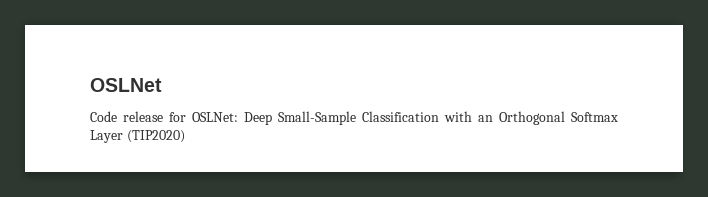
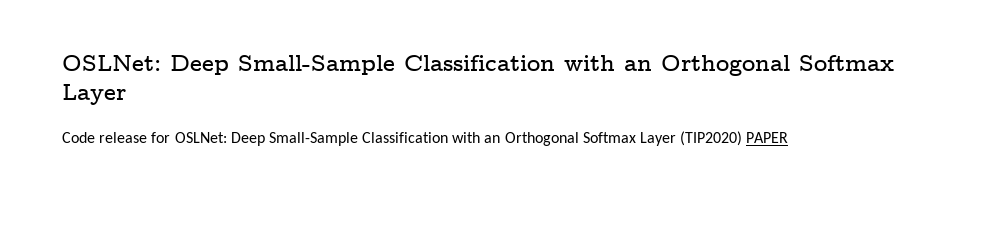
[90,78,162,92] OSLNet -> [62,55,894,76] [62,84,126,105] OSLNet: Deep Small-Sample Classification with an Orthogonal Softmax Layer
(185, 136) none -> [746,132,789,143] PAPER

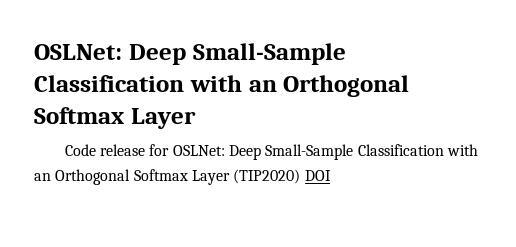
[746,132,789,143] PAPER -> [304,170,331,181] DOI

